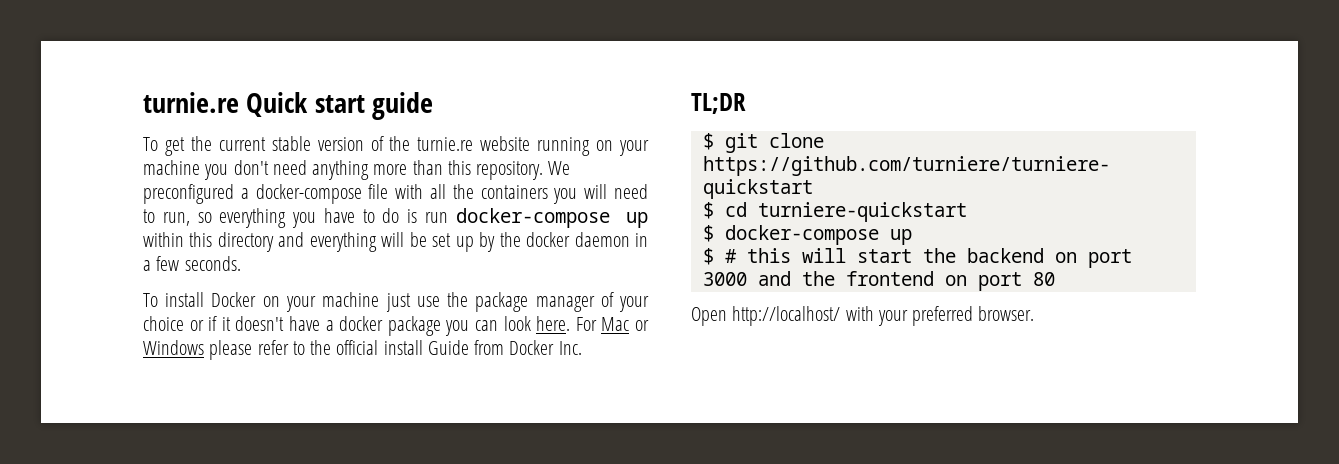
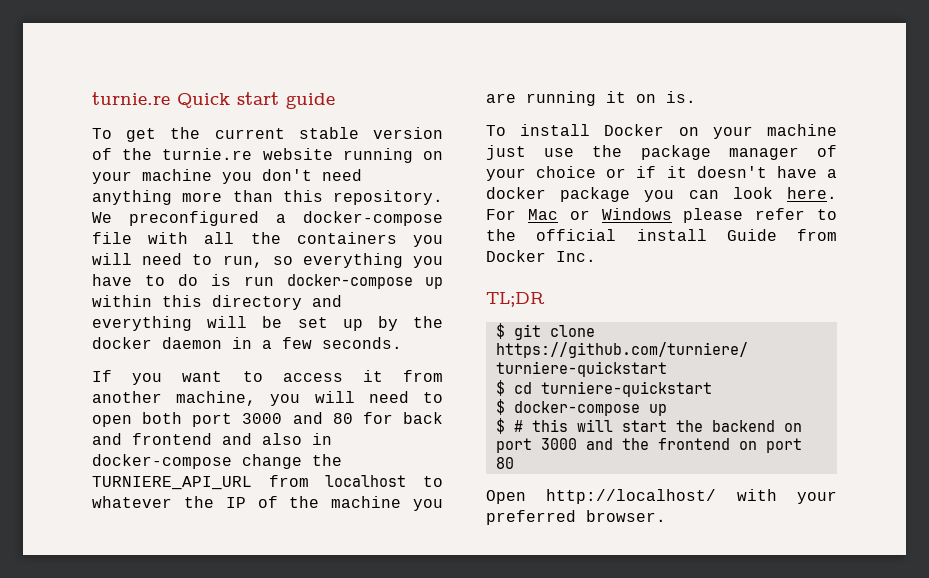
(241, 263) none -> [92,370,443,385] [92,391,443,406] [92,412,443,427] [92,433,332,445] [92,454,342,469] [92,475,443,490] [92,496,443,511] [486,91,696,106] // If you want to access it from another machine, you will need to open both port 3000 and 80 for back and frontend and also in docker-compose change the TURNIERE_API_URL from localhost to whatever the IP of the machine you are running it on is.

